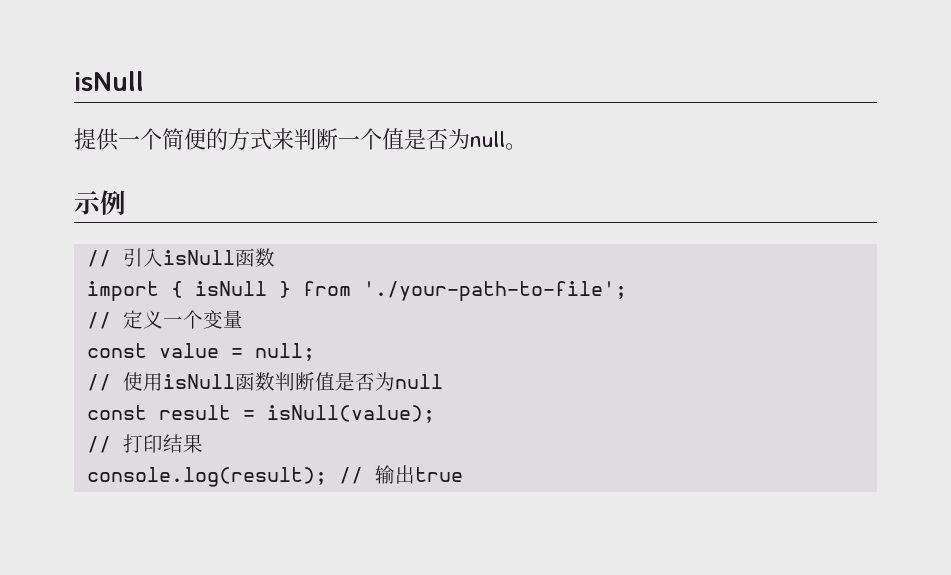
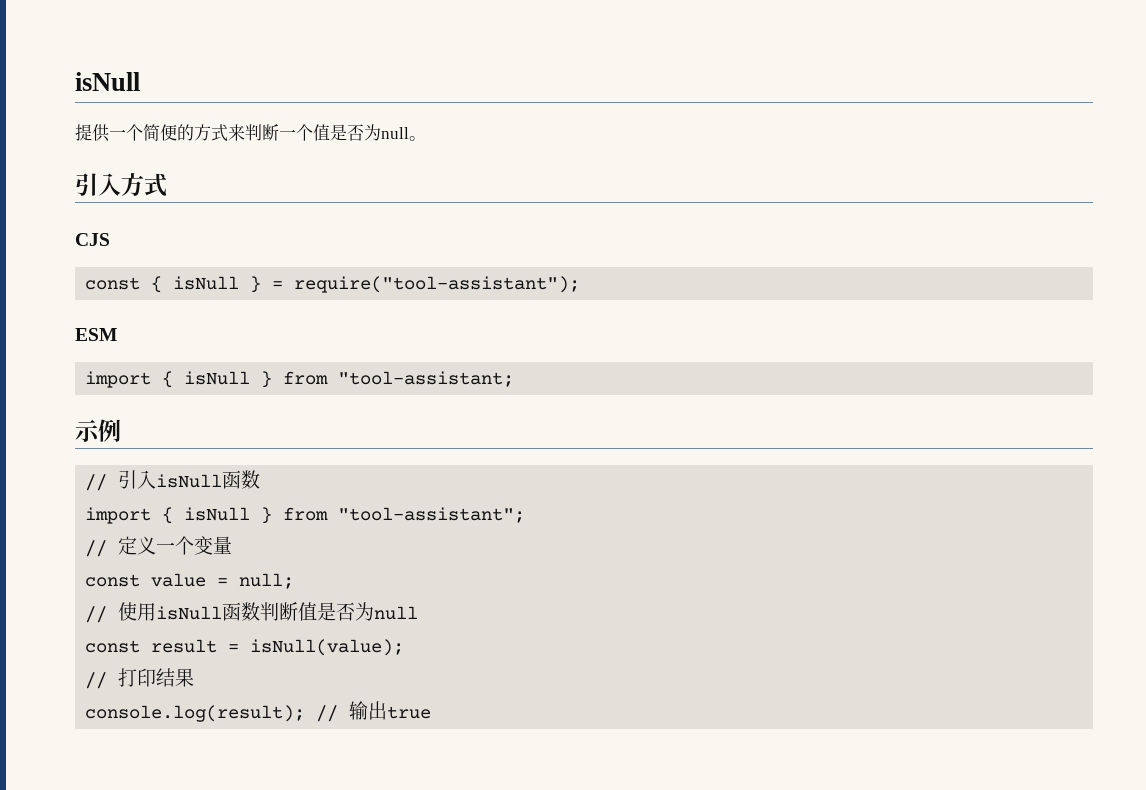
(527, 146) none -> [75,173,167,197] [75,233,110,246] [85,276,581,293] [75,328,117,341] [85,371,515,388] // 引入方式 // CJS // const { isNull } = require("tool-assistant"); // ESM // import { isNull } from "tool-assistant;
[363,281,628,301] './your-path-to-file'; -> [338,507,526,523] "tool-assistant";

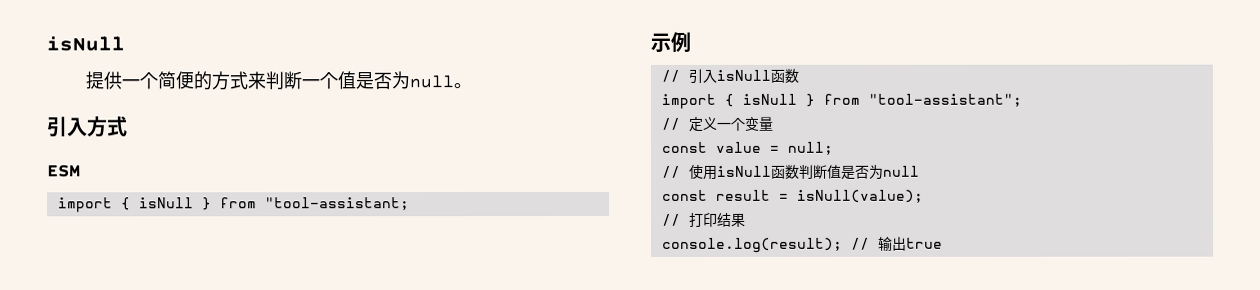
[75,233,110,246] [85,276,581,293] // CJS // const { isNull } = require("tool-assistant"); -> (127, 126) none

